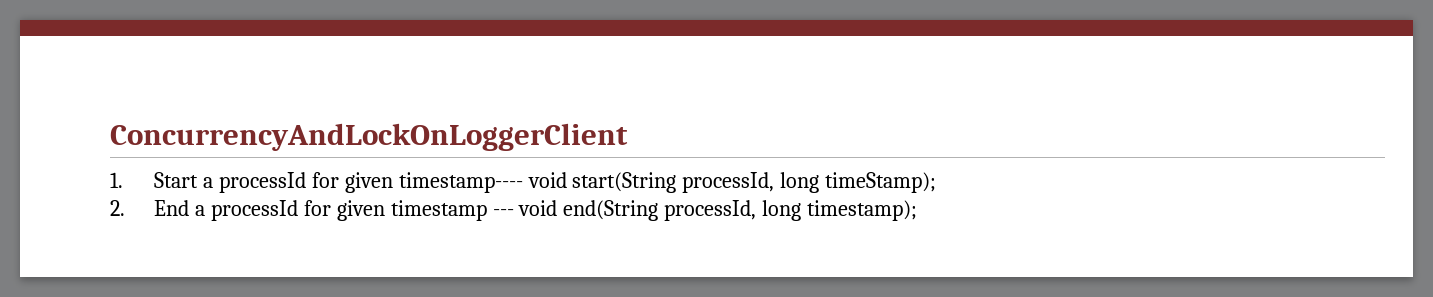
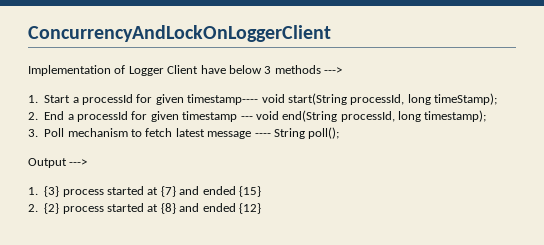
(628, 137) none -> [28,65,342,76] // Implementation of Logger Client have below 3 methods --->
(918, 210) none -> [28,127,340,139] [28,158,88,168] [28,186,261,197] [28,203,261,214] // 3. Poll mechanism to fetch latest message ---- String poll(); // Output ---> // 1. {3} process started at {7} and ended {15} // 2. {2} process started at {8} and ended {12}

